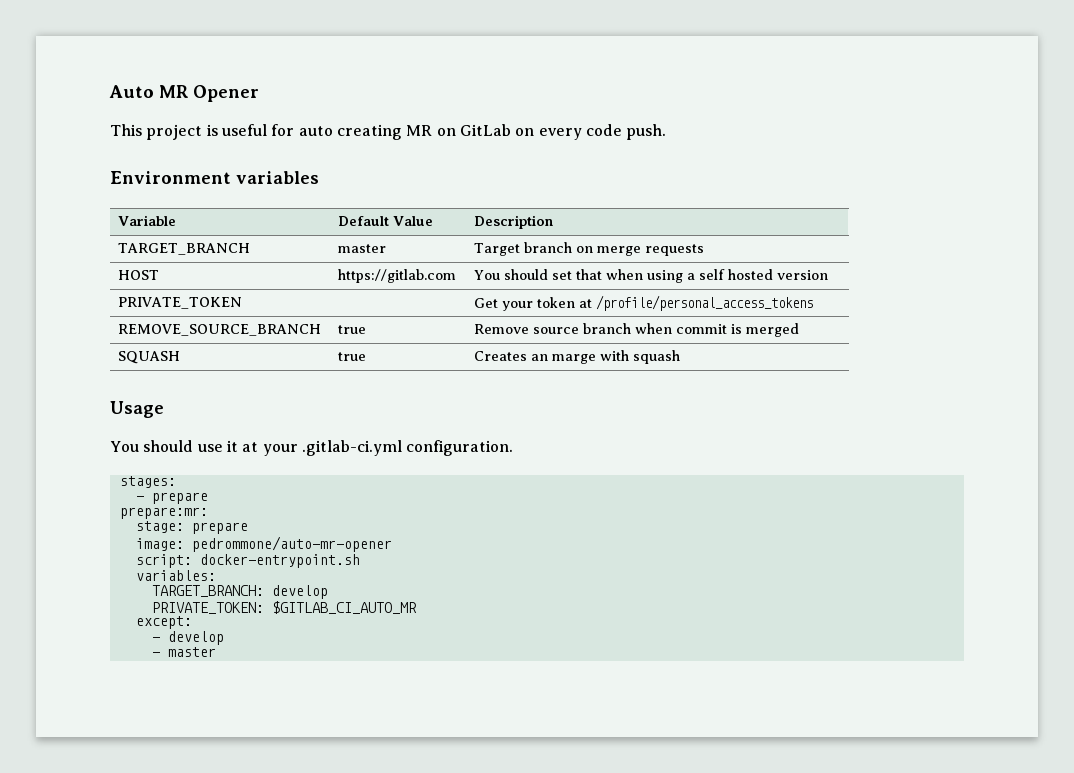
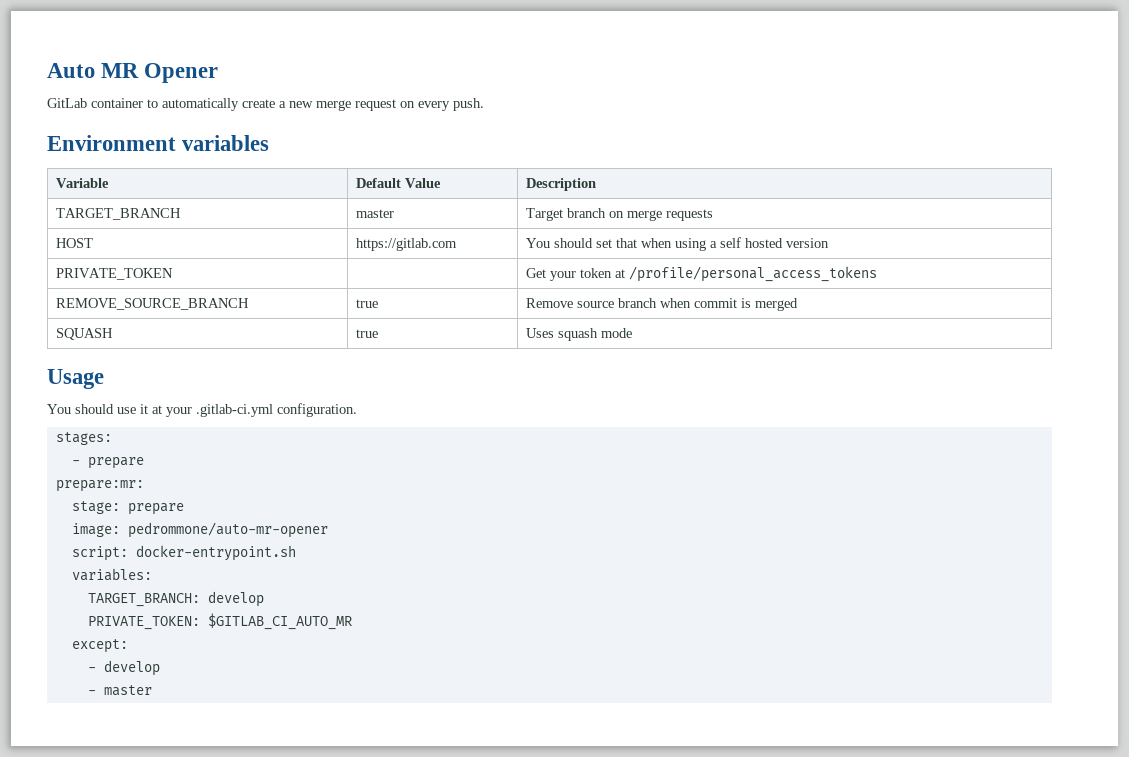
[110,124,511,140] This project is useful for auto creating MR on GitLab -> [47,98,396,111] GitLab container to automatically create a new merge request
[585,124,622,136] code -> (450, 106) none
[474,350,630,364] Creates an marge with -> [526,328,555,338] Uses
(681, 357) none -> [601,328,633,338] mode

